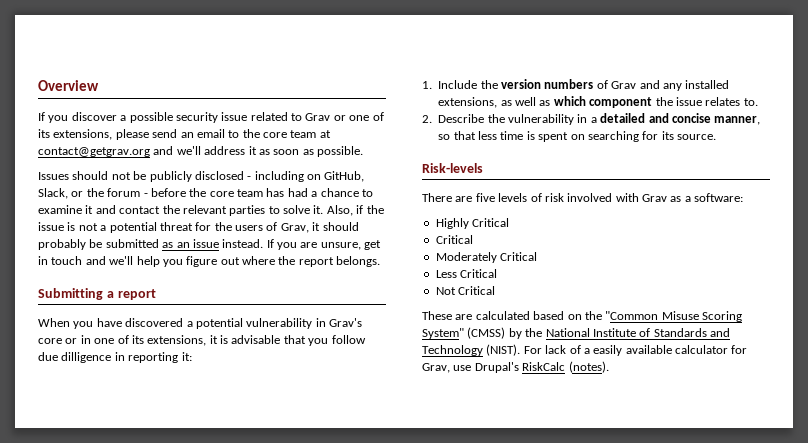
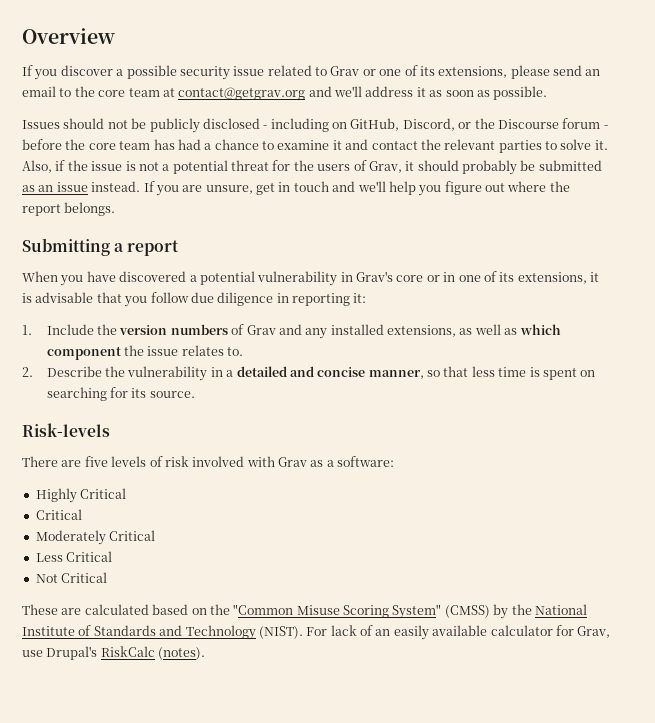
[38,188,68,199] Slack, -> [402,118,455,131] Discord,
(104, 192) none -> [497,119,559,129] Discourse
[61,352,112,363] dilligence -> [217,292,274,306] diligence
[583,348,590,354] a -> [375,629,391,636] an

